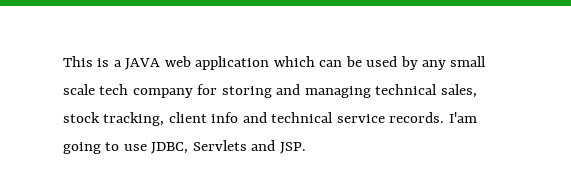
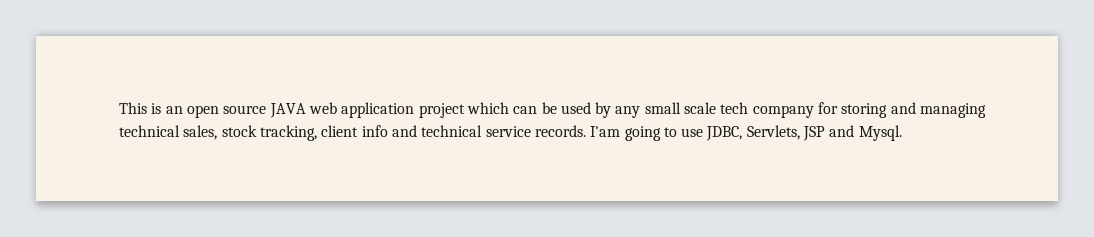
[113,60,122,67] a -> [165,105,267,118] an open source
(270, 63) none -> [418,103,465,118] project
[192,140,306,154] Servlets and JSP. -> [746,125,902,141] Servlets, JSP and Mysql.

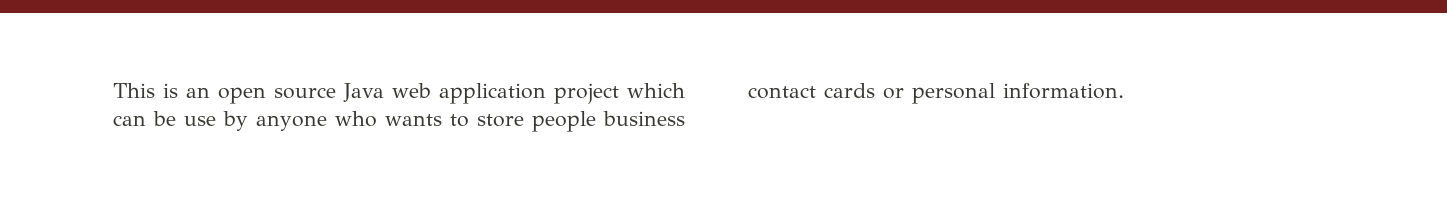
[269,103,306,118] JAVA -> [343,83,384,102] Java
[560,102,987,118] [119,125,902,141] used by any small scale tech company for storing and managing technical sales, stock tracking, client info and technical service records. I'am going to use JDBC, Servlets, JSP and Mysql. -> [184,111,685,132] [748,83,1124,104] use by anyone who wants to store people business contact cards or personal information.

